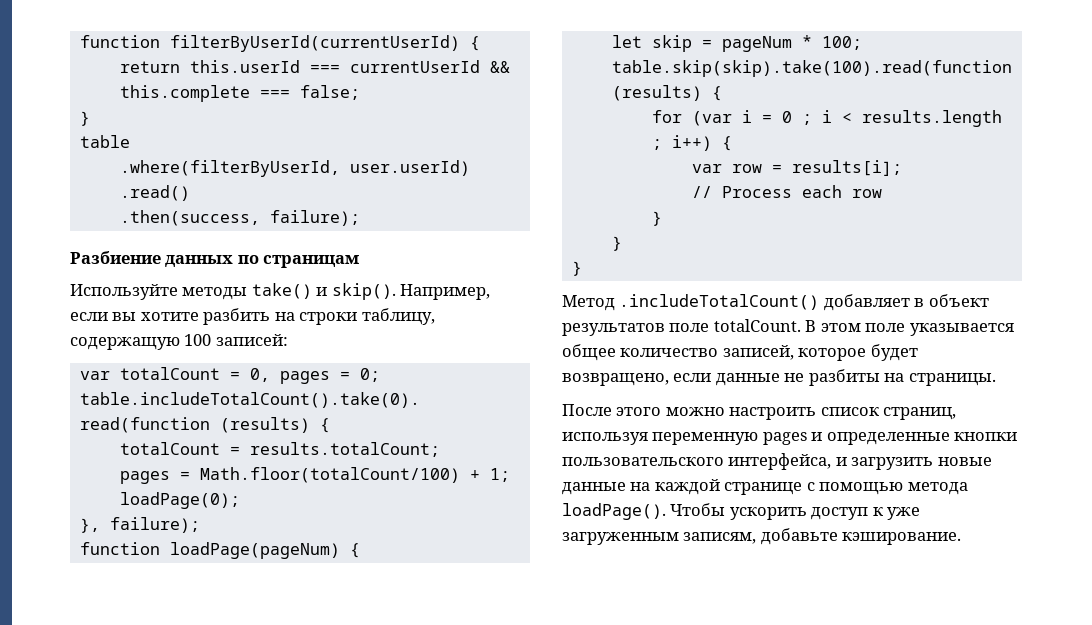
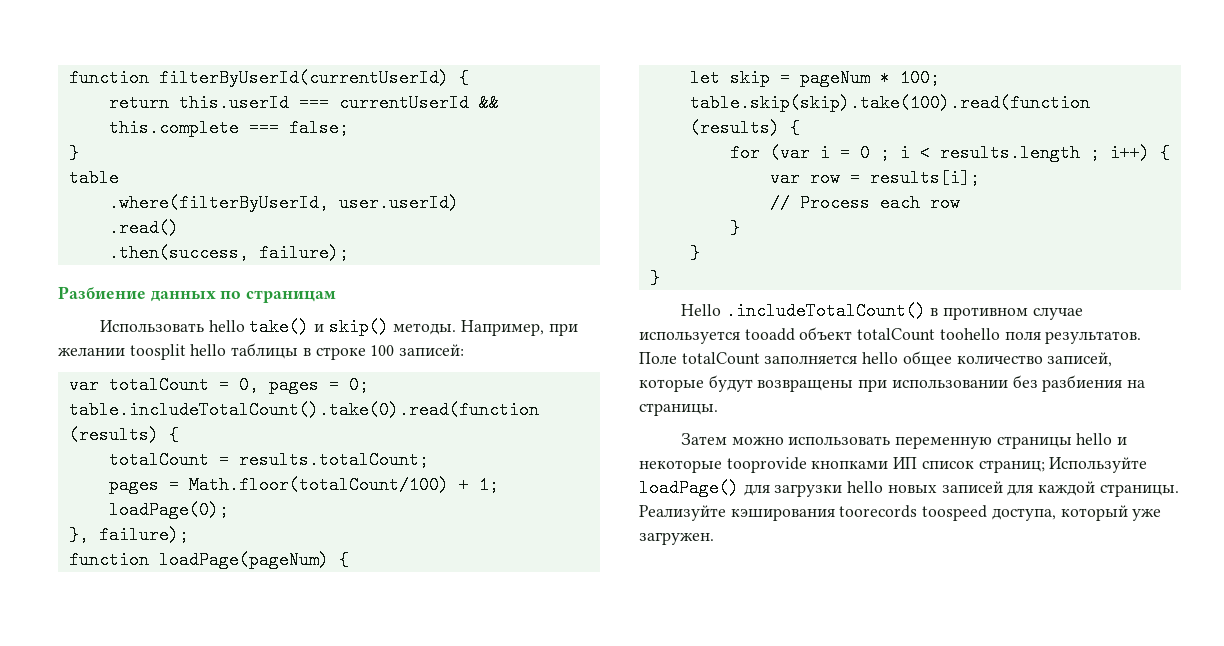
[70,283,491,300] [70,308,435,325] [70,337,180,350] Используйте методы take() и skip(). Например, если вы хотите разбить на строки таблицу, содержащую -> [99,318,578,336] [58,343,366,360] Использовать hello take() и skip() методы. Например, при желании toosplit hello таблицы в строке
[562,294,989,311] [562,319,1014,336] [562,344,918,361] [562,369,996,386] [562,404,957,420] [562,432,1018,445] [562,453,992,470] [562,479,968,495] [562,503,921,520] [562,528,962,545] Метод .includeTotalCount() добавляет в объект результатов поле totalCount. В этом поле указывается общее количество записей, которое будет возвращено, если данные не разбиты на страницы. // После этого можно настроить список страниц, используя переменную pages и определенные кнопки пользовательского интерфейса, и загрузить новые данные на каждой странице с помощью метода loadPage(). Чтобы ускорить доступ к уже загруженным записям, добавьте кэширование. -> [680,302,1083,320] [639,327,1142,344] [639,351,1113,367] [639,375,1146,392] [639,403,718,416] [680,433,1128,449] [639,457,1148,473] [639,479,1179,497] [639,505,1162,521] [639,532,714,545] Hello .includeTotalCount() в противном случае используется tooadd объект totalCount toohello поля результатов. Поле totalCount заполняется hello общее количество записей, которые будут возвращены при использовании без разбиения на страницы. // Затем можно использовать переменную страницы hello и некоторые tooprovide кнопками ИП список страниц; Используйте loadPage() для загрузки hello новых записей для каждой страницы. Реализуйте кэширования toorecords toospeed доступа, который уже загружен.

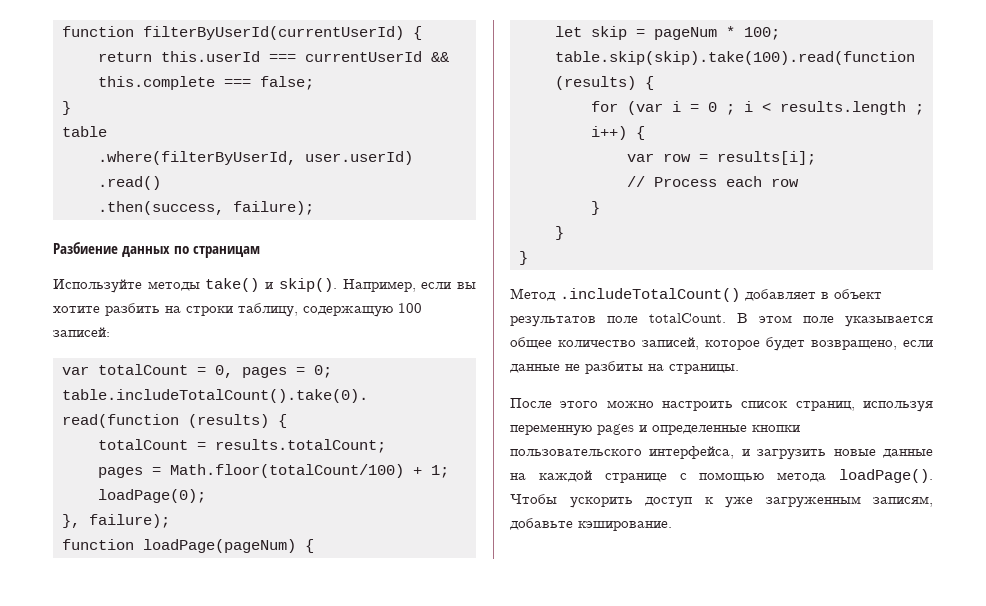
[99,318,578,336] [58,343,366,360] Использовать hello take() и skip() методы. Например, при желании toosplit hello таблицы в строке -> [53,278,477,293] [53,303,393,317] Используйте методы take() и skip(). Например, если вы хотите разбить на строки таблицу, содержащую
[680,302,1083,320] [639,327,1142,344] [639,351,1113,367] [639,375,1146,392] [639,403,718,416] [680,433,1128,449] [639,457,1148,473] [639,479,1179,497] [639,505,1162,521] [639,532,714,545] Hello .includeTotalCount() в противном случае используется tooadd объект totalCount toohello поля результатов. Поле totalCount заполняется hello общее количество записей, которые будут возвращены при использовании без разбиения на страницы. // Затем можно использовать переменную страницы hello и некоторые tooprovide кнопками ИП список страниц; Используйте loadPage() для загрузки hello новых записей для каждой страницы. Реализуйте кэширования toorecords toospeed доступа, который уже загружен. -> [510,288,882,302] [510,313,933,327] [510,337,933,351] [510,361,739,374] [510,398,933,412] [510,424,800,436] [510,446,933,460] [510,469,933,483] [510,494,933,508] [510,518,672,531] Метод .includeTotalCount() добавляет в объект результатов поле totalCount. В этом поле указывается общее количество записей, которое будет возвращено, если данные не разбиты на страницы. // После этого можно настроить список страниц, используя переменную pages и определенные кнопки пользовательского интерфейса, и загрузить новые данные на каждой странице с помощью метода loadPage(). Чтобы ускорить доступ к уже загруженным записям, добавьте кэширование.

